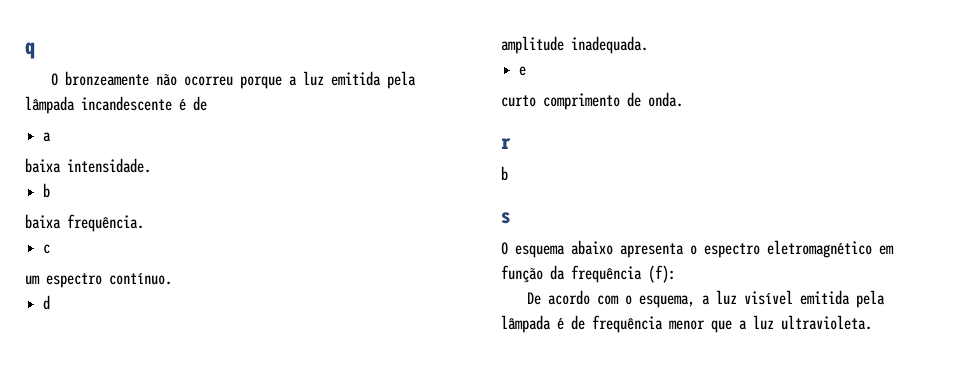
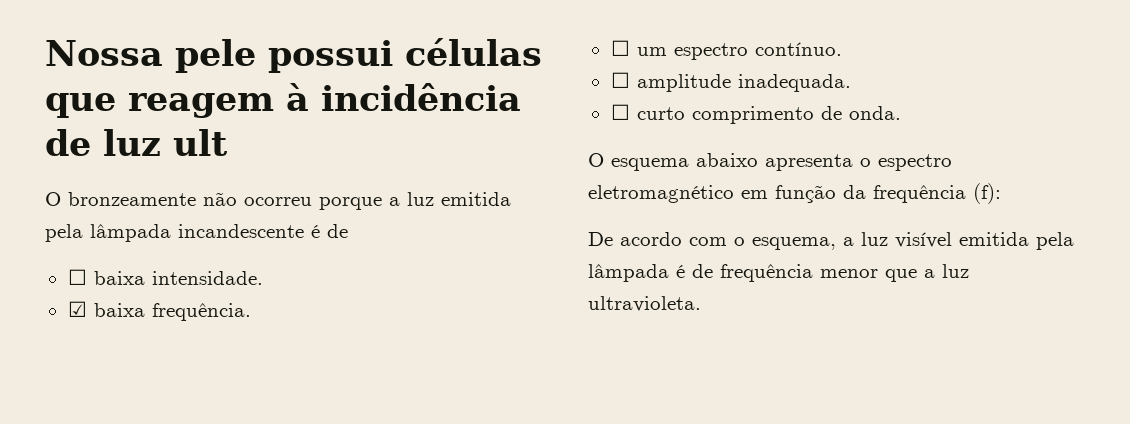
[25,42,35,59] q -> [45,38,542,73] [45,83,521,118] [45,129,227,156] Nossa pele possui células que reagem à incidência de luz ult
[43,132,52,142] a // -> [67,269,87,285] ☐
[43,183,51,198] b // -> [67,301,87,317] ☑
[43,244,51,254] c // -> [610,40,630,56] ☐
[43,295,51,310] d // -> [610,72,630,88] ☐
[519,66,527,76] e // -> [610,104,630,120] ☐
[501,138,511,149] [501,166,508,181] [501,212,510,224] // r // b // s -> (901, 113) none

